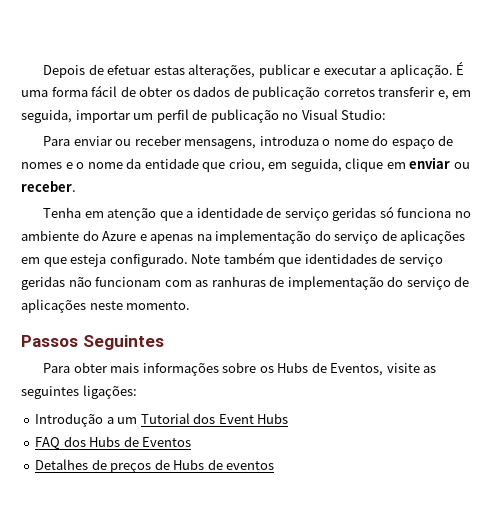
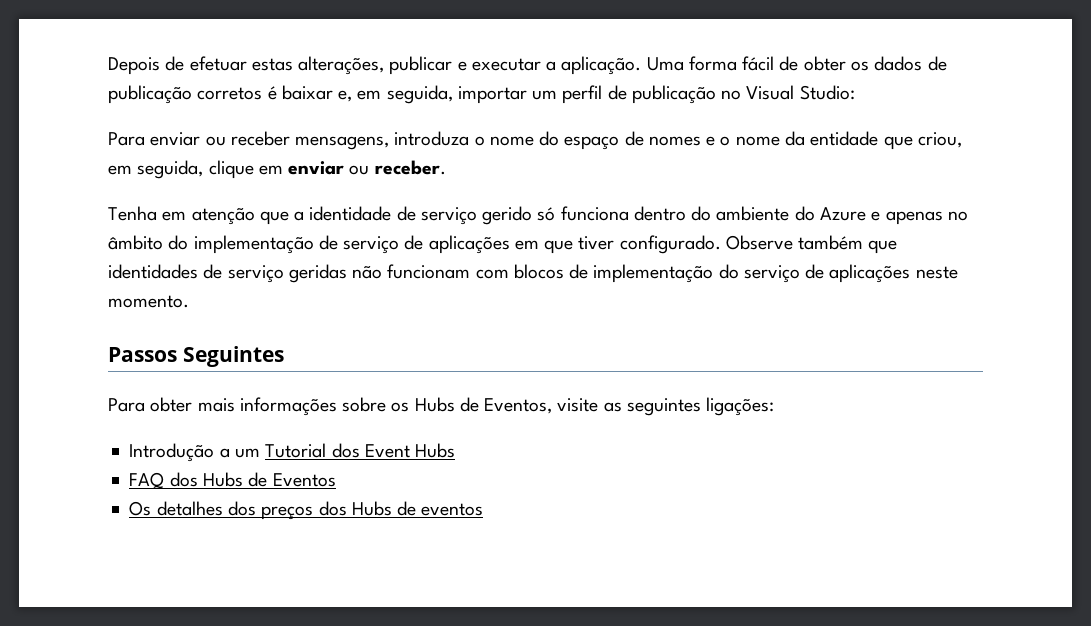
[456,61,465,75] [21,90,48,97] É uma -> [646,57,684,71] Uma
[378,87,436,97] transferir -> [267,85,333,100] é baixar
[332,207,377,221] geridas -> [482,206,533,225] gerido
[454,211,471,218] no -> [633,206,712,221] dentro do
[196,230,331,244] na implementação do -> [947,211,968,221] [108,235,338,254] no âmbito do implementação de
[70,253,221,267] esteja configurado. Note -> [578,235,793,254] tiver configurado. Observe
[195,276,266,287] as ranhuras -> [513,264,564,279] blocos
[35,459,170,473] Detalhes de preços de -> [129,501,347,520] Os detalhes dos preços dos

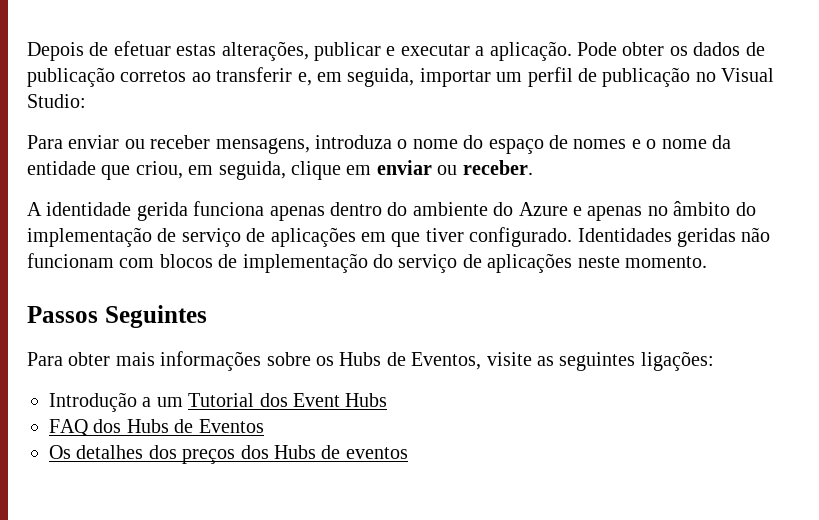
[646,56,799,71] Uma forma fácil de -> [576,42,617,56] Pode
[267,85,333,100] é baixar -> [191,67,293,82] ao transferir
[108,206,629,225] Tenha em atenção que a identidade de serviço gerido só funciona -> [27,201,325,221] A identidade gerida funciona apenas
[725,235,898,254] [108,264,284,283] Observe também que identidades de serviço -> [577,228,672,242] Identidades

